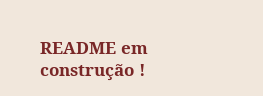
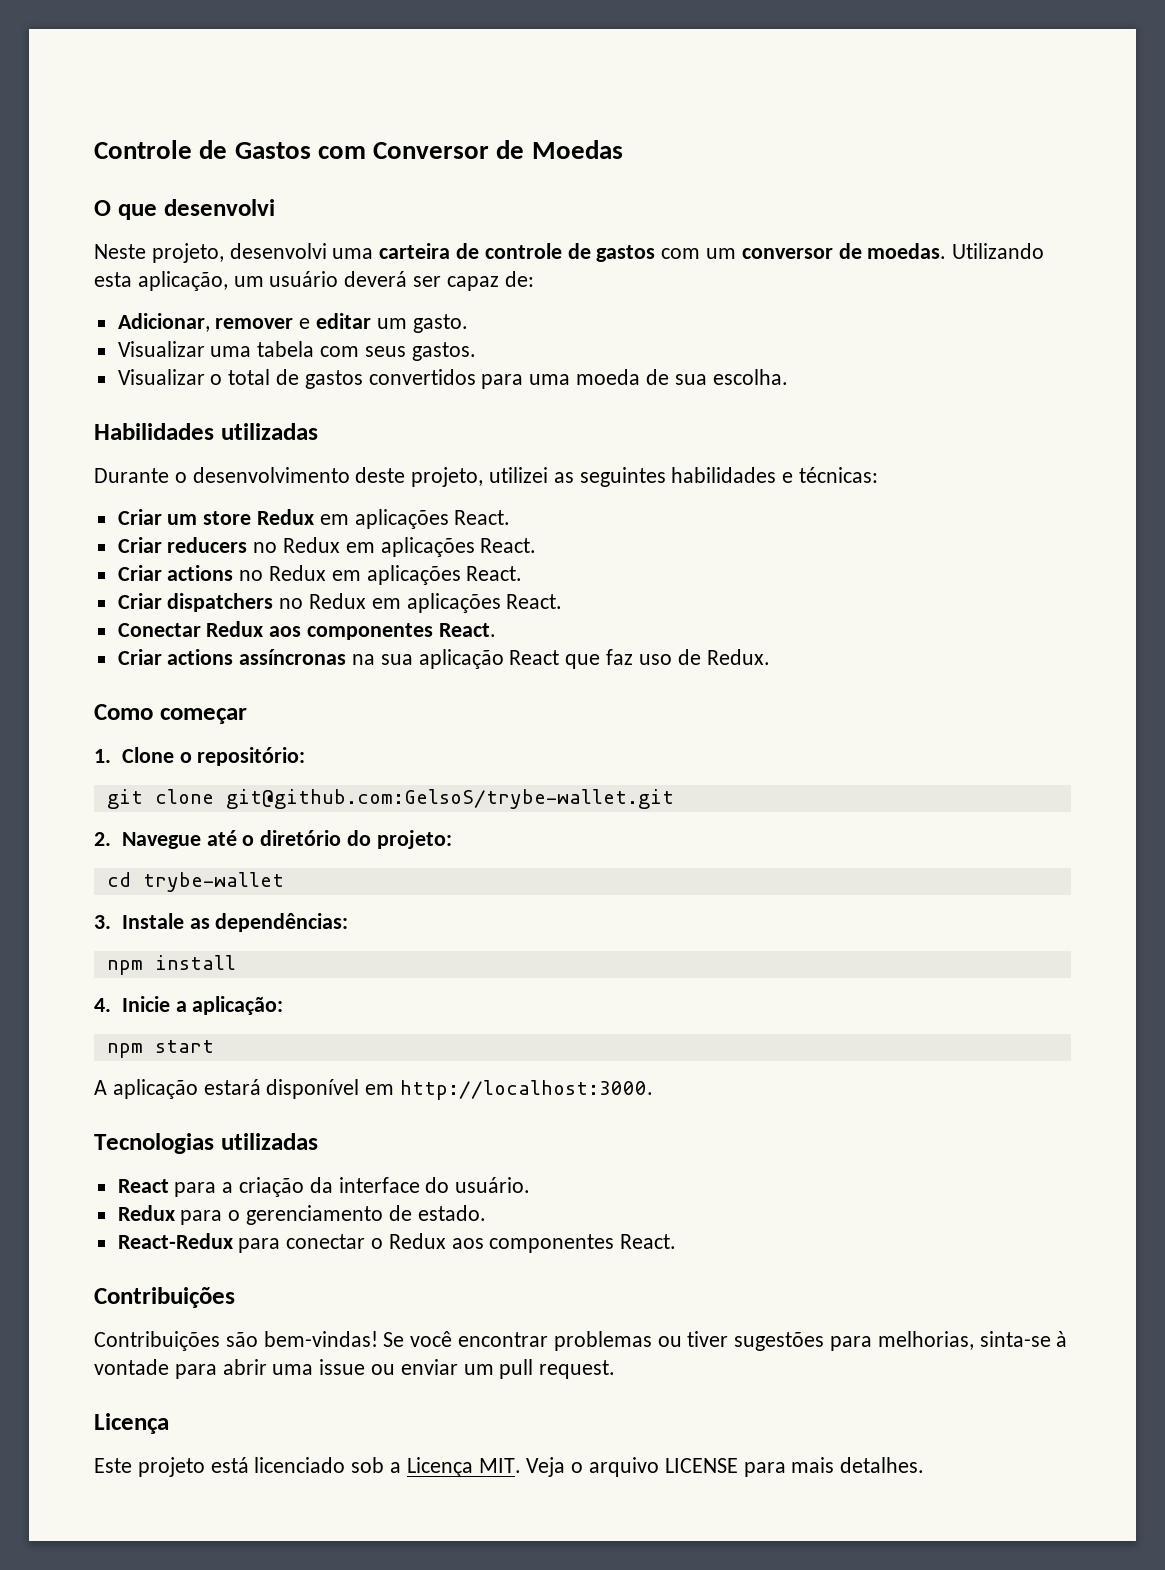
[40,42,148,54] [40,64,146,81] README em construção ! -> [94,140,623,159] [94,199,275,220] [94,243,1045,263] [94,271,534,291] [117,313,468,333] [117,341,476,361] [117,369,788,389] [94,423,318,440] [94,467,879,487] [117,509,511,529] [117,537,537,557] [117,565,523,585] [117,593,563,613] [117,621,496,640] [117,649,770,669] [94,704,247,724] [94,747,306,766] [106,789,674,809] [94,830,452,849] [106,872,284,892] [94,913,349,932] [106,955,236,975] [94,996,284,1015] [106,1040,214,1058] [94,1079,654,1100] [94,1133,318,1154] [117,1177,531,1197] [117,1205,486,1225] [117,1233,677,1253] [94,1287,235,1308] [94,1331,1068,1351] [94,1359,616,1379] [94,1413,169,1434] [94,1457,925,1477] Controle de Gastos com Conversor de Moedas // O que desenvolvi // Neste projeto, desenvolvi uma carteira de controle de gastos com um conversor de moedas. Utilizando esta aplicação, um usuário deverá ser capaz de: // Adicionar, remover e editar um gasto. // Visualizar uma tabela com seus gastos. // Visualizar o total de gastos convertidos para uma moeda de sua escolha. // Habilidades utilizadas // Durante o desenvolvimento deste projeto, utilizei as seguintes habilidades e técnicas: // Criar um store Redux em aplicações React. // Criar reducers no Redux em aplicações React. // Criar actions no Redux em aplicações React. // Criar dispatchers no Redux em aplicações React. // Conectar Redux aos componentes React. // Criar actions assíncronas na sua aplicação React que faz uso de Redux. // Como começar // 1. Clone o repositório: // git clone git@github.com:GelsoS/trybe-wallet.git // 2. Navegue até o diretório do projeto: // cd trybe-wallet // 3. Instale as dependências: // npm install // 4. Inicie a aplicação: // npm start // A aplicação estará disponível em http://localhost:3000. // Tecnologias utilizadas // React para a criação da interface do usuário. // Redux para o gerenciamento de estado. // React-Redux para conectar o Redux aos componentes React. // Contribuições // Contribuições são bem-vindas! Se você encontrar problemas ou tiver sugestões para melhorias, sinta-se à vontade para abrir uma issue ou enviar um pull request. // Licença // Este projeto está licenciado sob a Licença MIT. Veja o arquivo LICENSE para mais detalhes.

